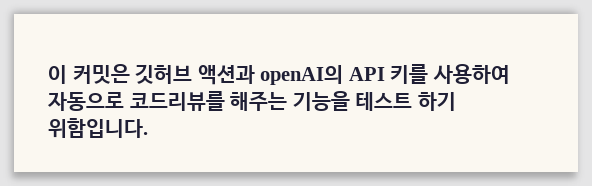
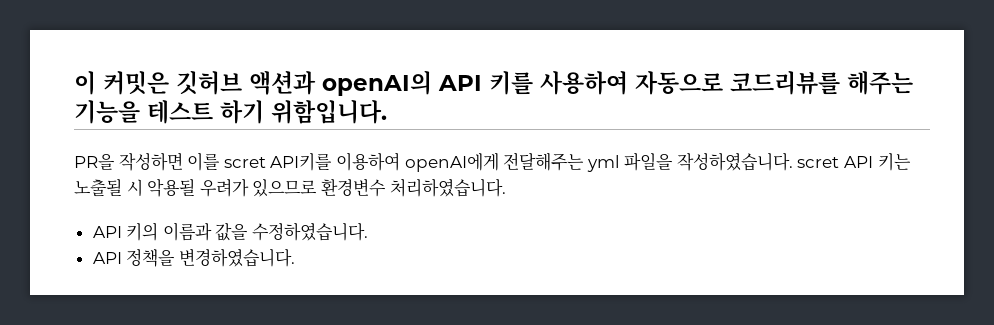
(148, 128) none -> [74,152,911,172] [74,178,506,197] [92,222,369,241] [92,248,295,267] // PR을 작성하면 이를 scret API키를 이용하여 openAI에게 전달해주는 yml 파일을 작성하였습니다. scret API 키는 노출될 시 악용될 우려가 있으므로 환경변수 처리하였습니다. // API 키의 이름과 값을 수정하였습니다. // API 정책을 변경하였습니다.

